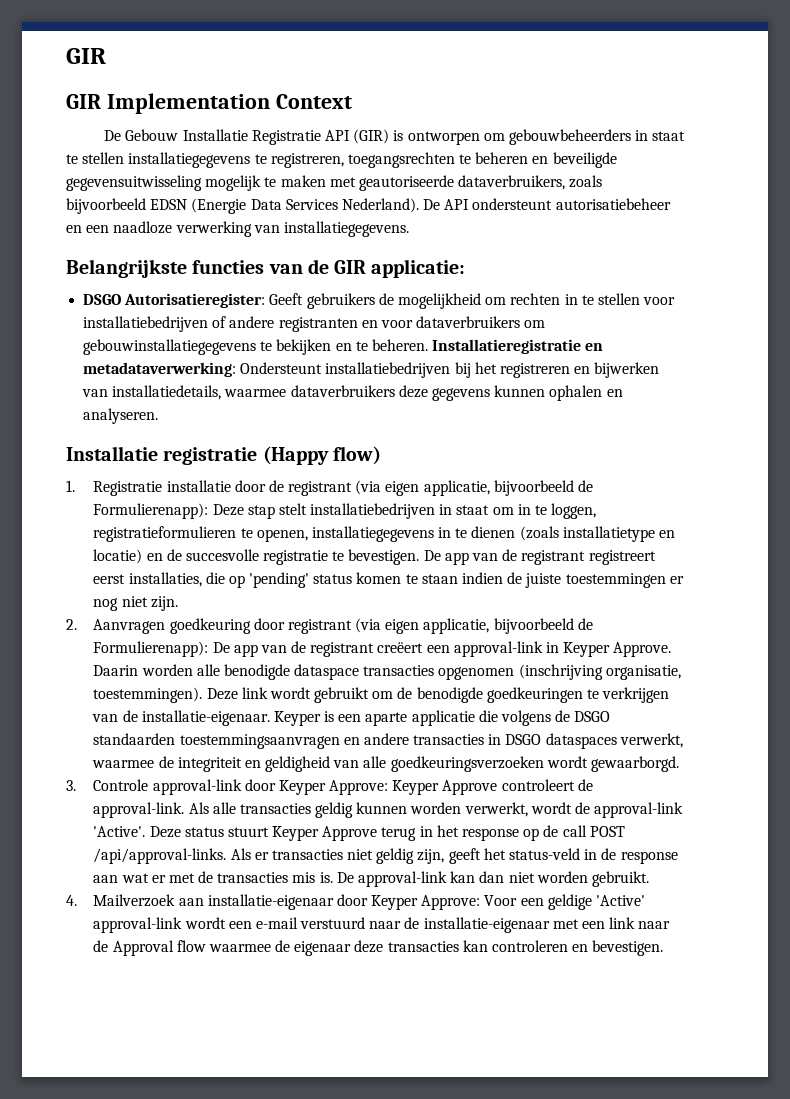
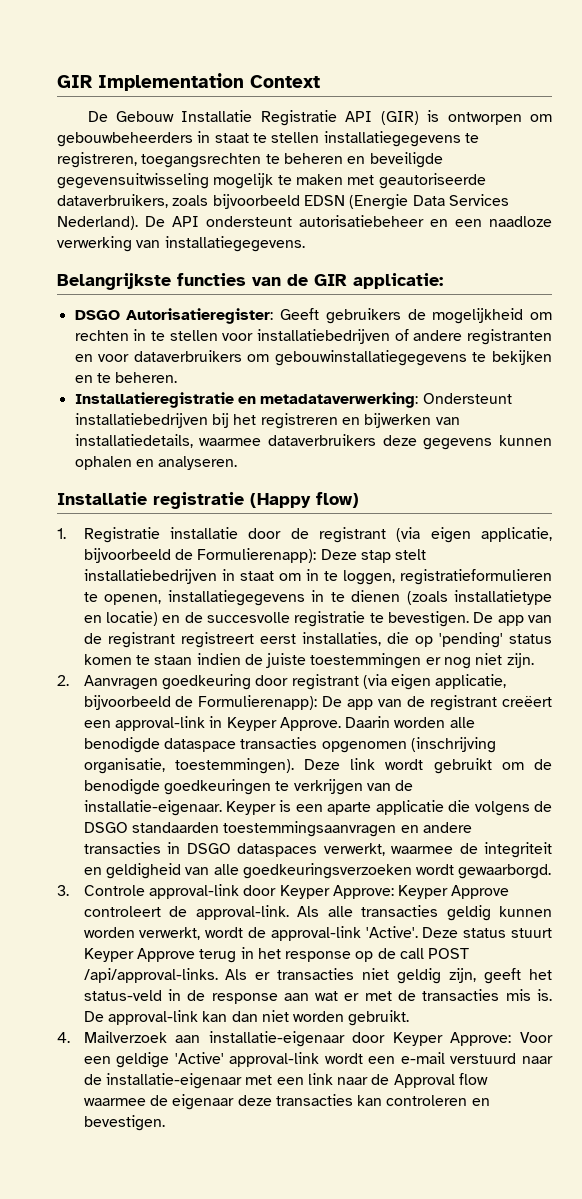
[66,48,106,64] [66,94,101,109] GIR // GIR -> [57,75,93,88] GIR
(428, 345) none -> (178, 377) //

